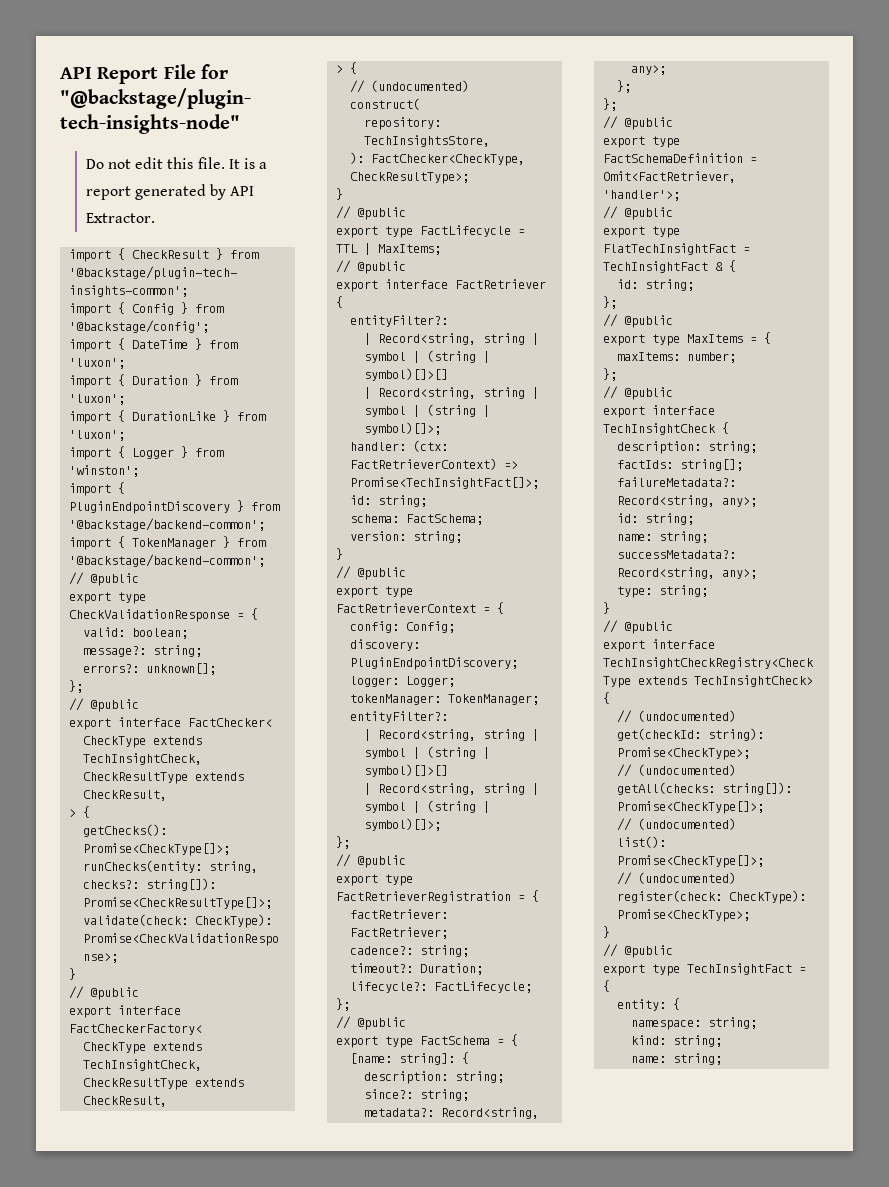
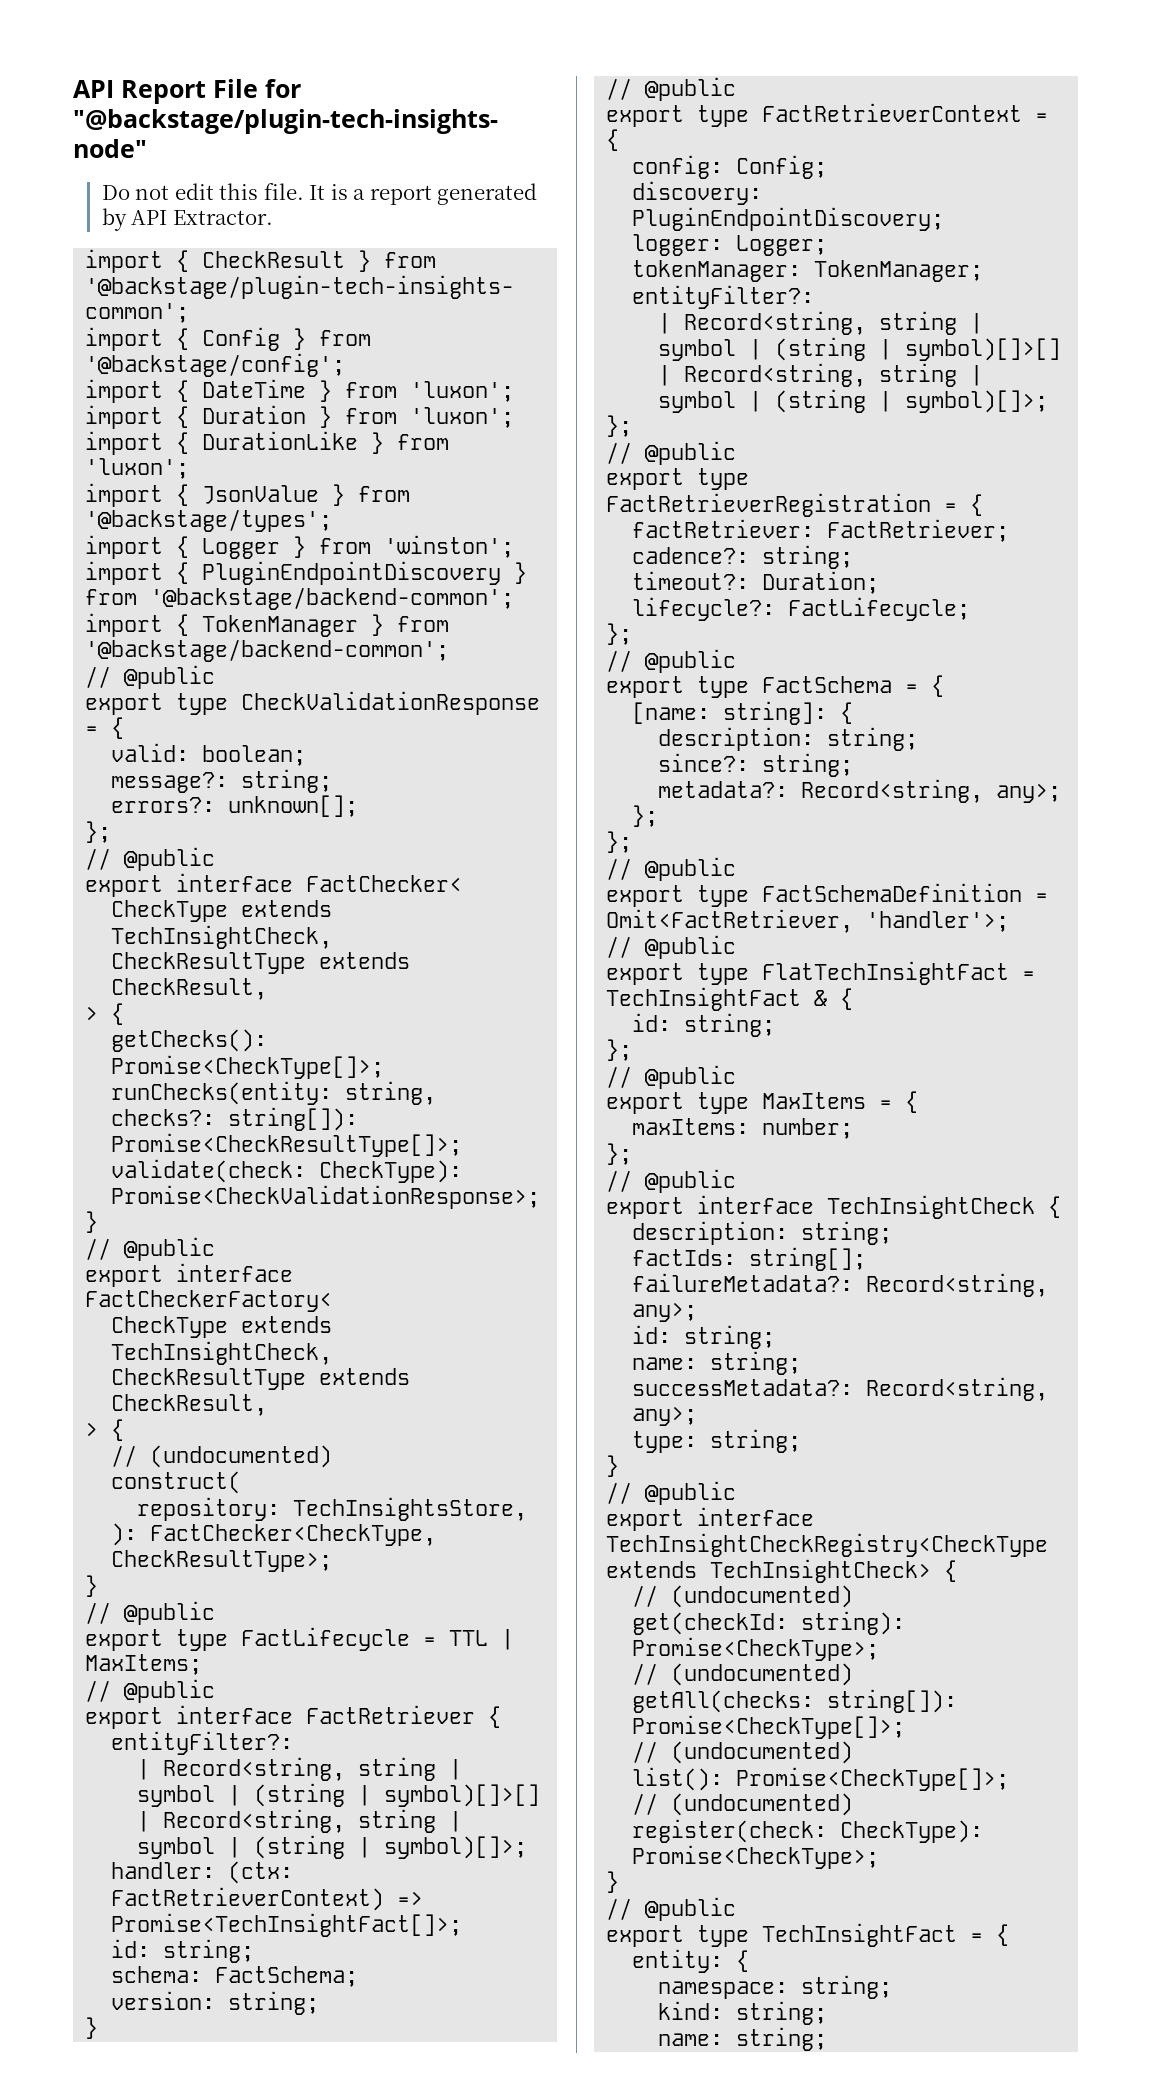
(126, 435) none -> [85,483,411,507] [85,509,333,532] // import { JsonValue } from '@backstage/types';

